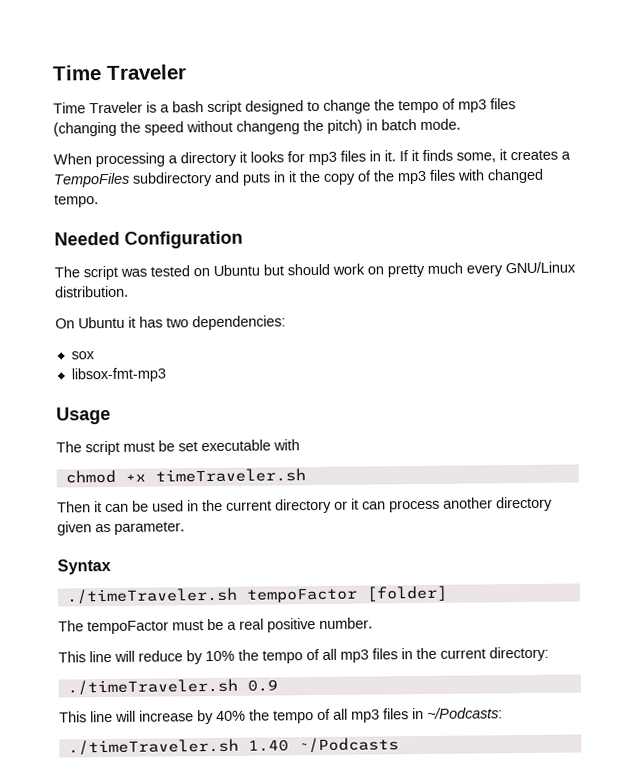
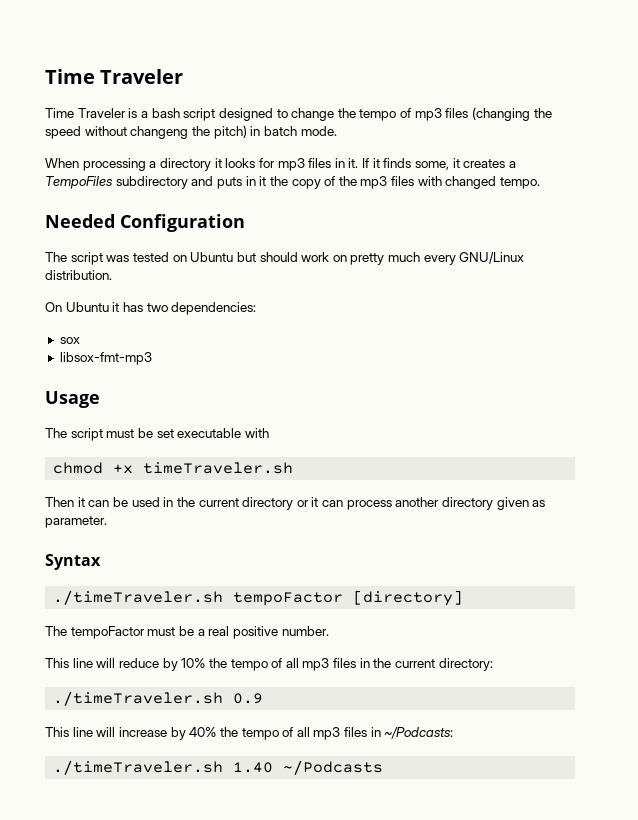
[365,585,448,602] [folder] -> [353,590,464,606] [directory]

